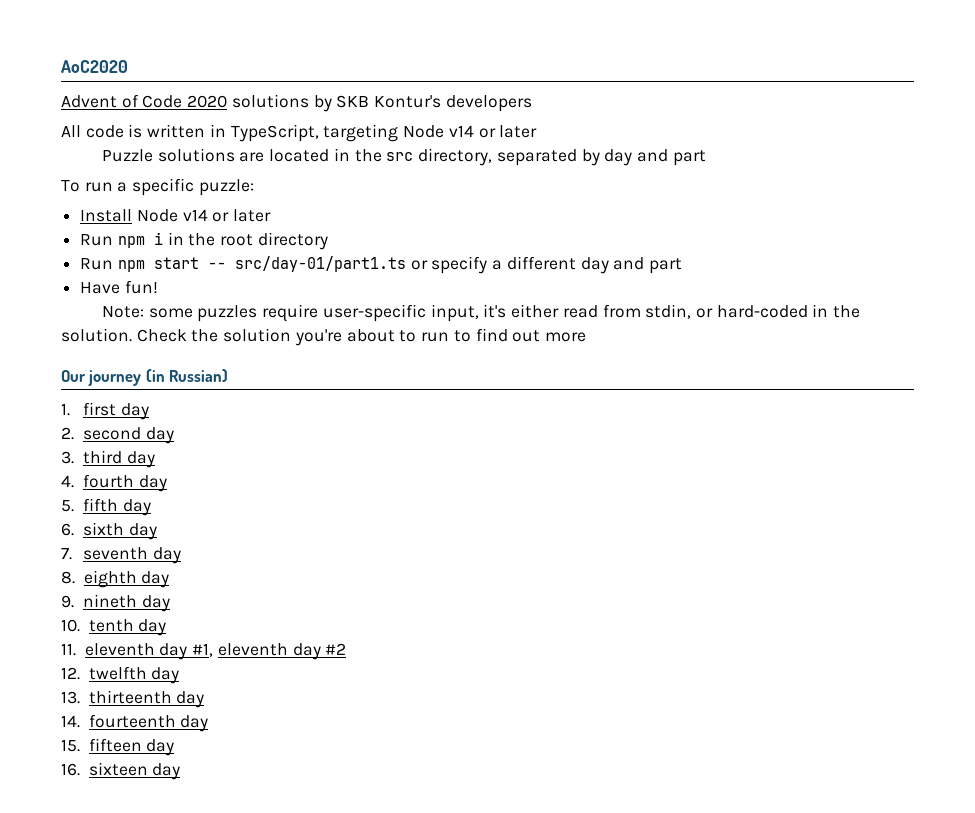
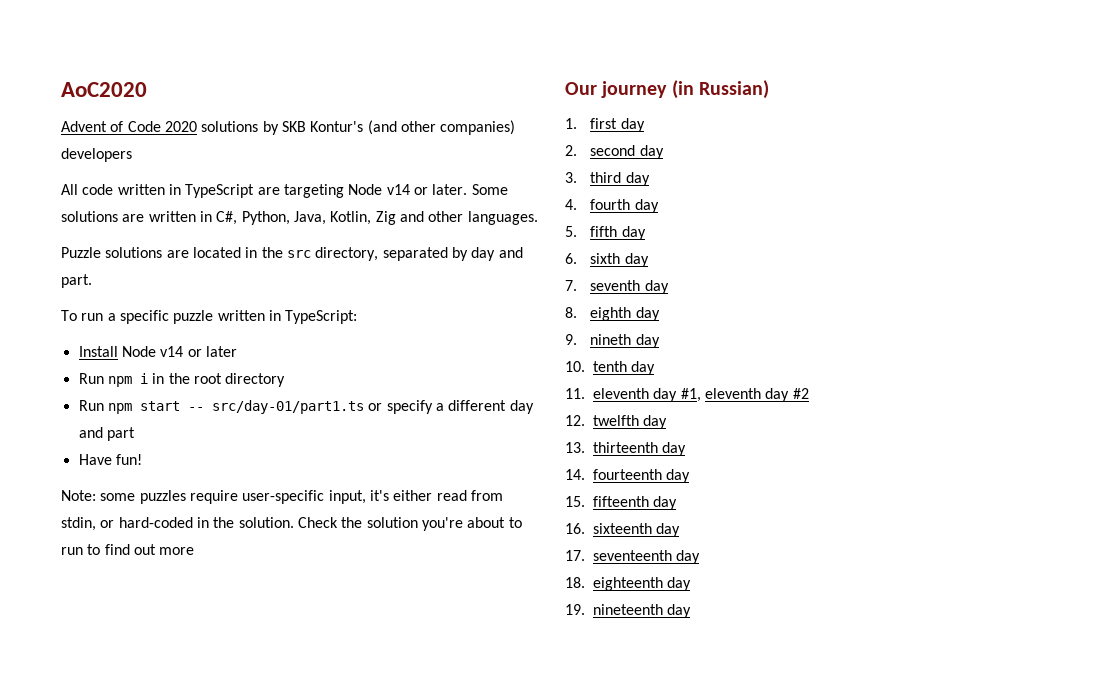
(442, 101) none -> [367,120,516,135] (and other companies)
[128,124,319,142] is written in TypeScript, -> [117,184,280,198] written in TypeScript are
[499,125,538,138] later -> [432,184,508,195] [61,211,538,225] later. Some solutions are written in C#, Python, Java, Kotlin, Zig and other languages.
[672,150,706,166] part -> [61,274,92,288] part.
[198,179,254,196] puzzle: -> [173,310,358,324] puzzle written in TypeScript:
[88,738,142,752] fifteen -> [593,496,649,507] fifteenth
[88,762,181,780] sixteen day -> [593,523,681,537] [565,550,701,564] [565,577,692,591] [565,604,692,618] sixteenth day // 17. seventeenth day // 18. eighteenth day // 19. nineteenth day

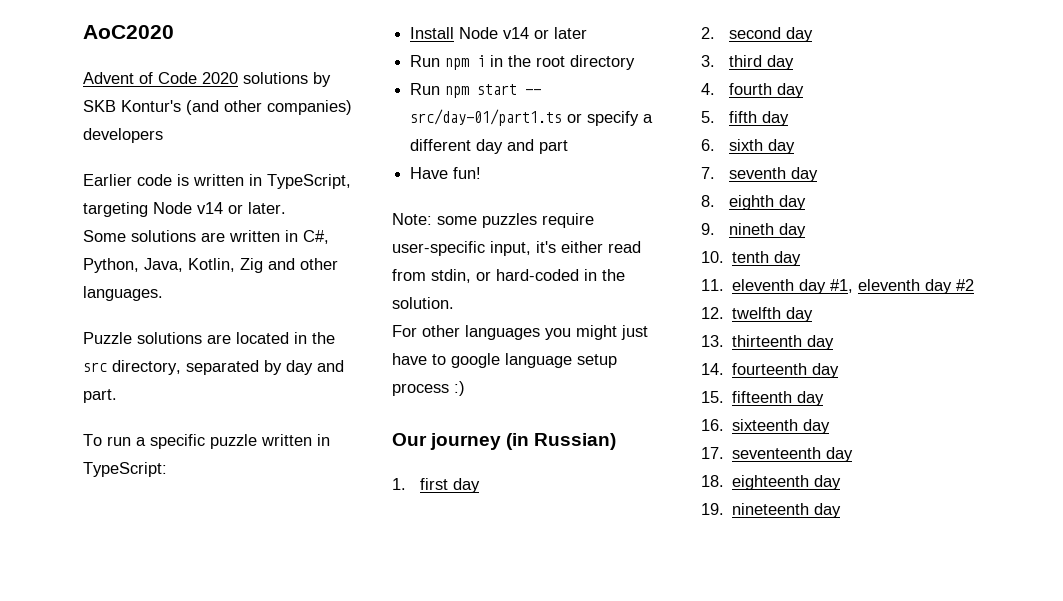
[61,184,280,198] All code written in TypeScript are -> [83,174,351,189] Earlier code is written in TypeScript,
(468, 189) none -> (286, 208) //
[297,517,522,531] [61,544,195,555] Check the solution you're about to run to find out more -> [392,325,648,340] [392,353,617,368] [392,381,465,396] // For other languages you might just have to google language setup process :)

